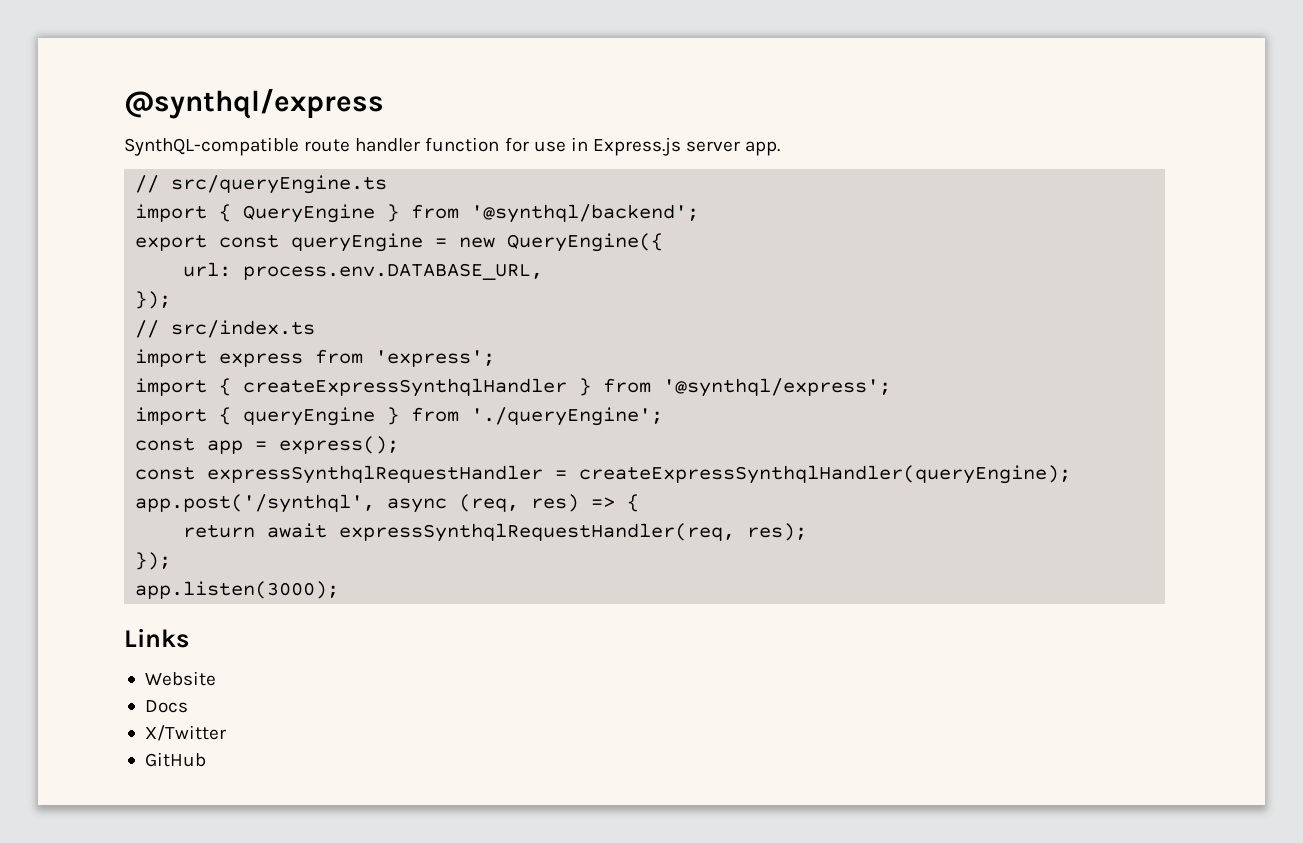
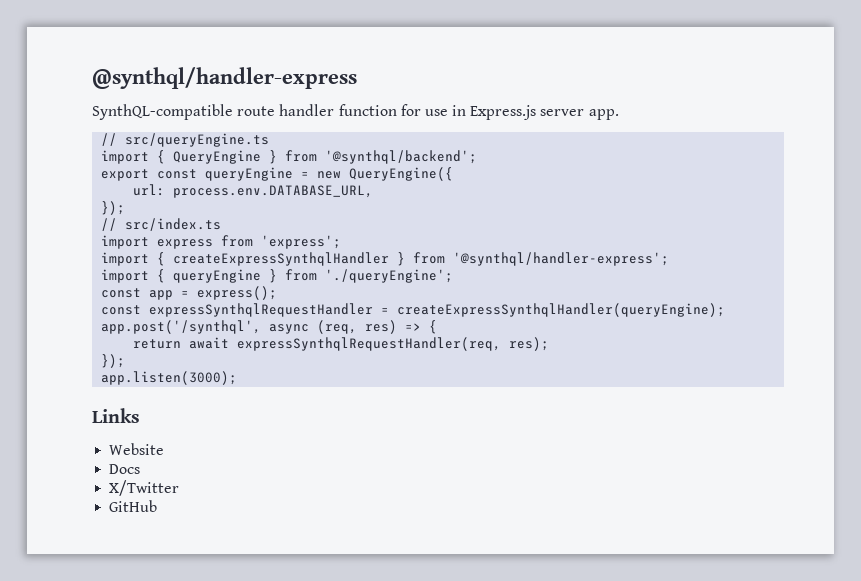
[124,89,384,119] @synthql/express -> [92,67,357,89] @synthql/handler-express
[663,378,892,397] '@synthql/express'; -> [453,252,670,266] '@synthql/handler-express';

